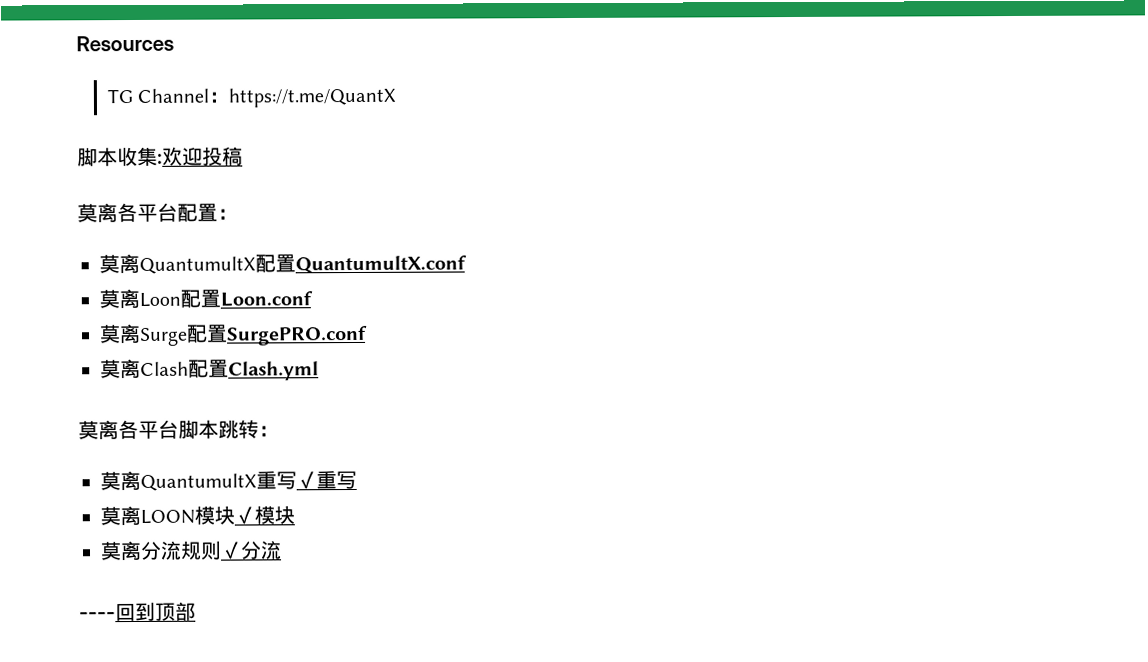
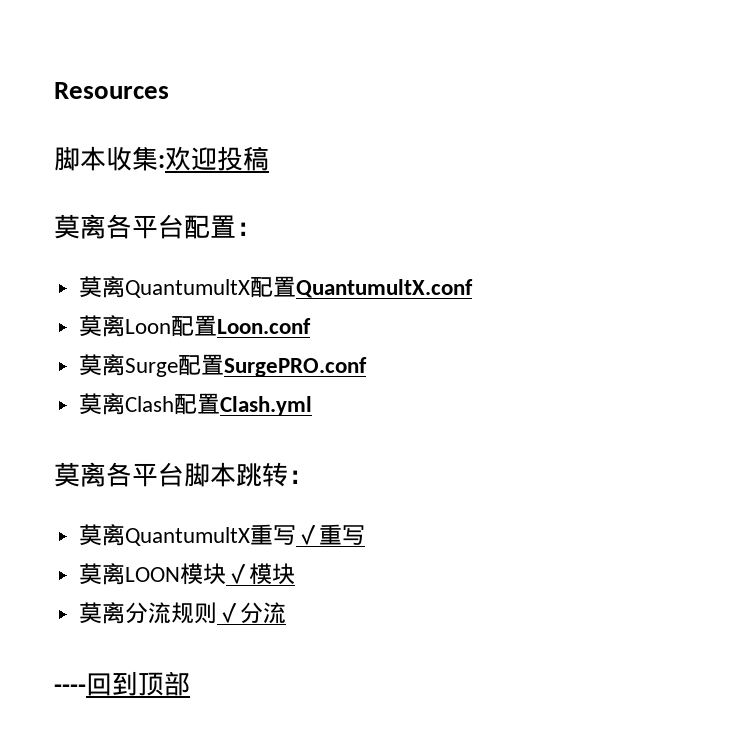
[107,87,397,108] // TG Channel：https://t.me/QuantX -> (169, 90) none

